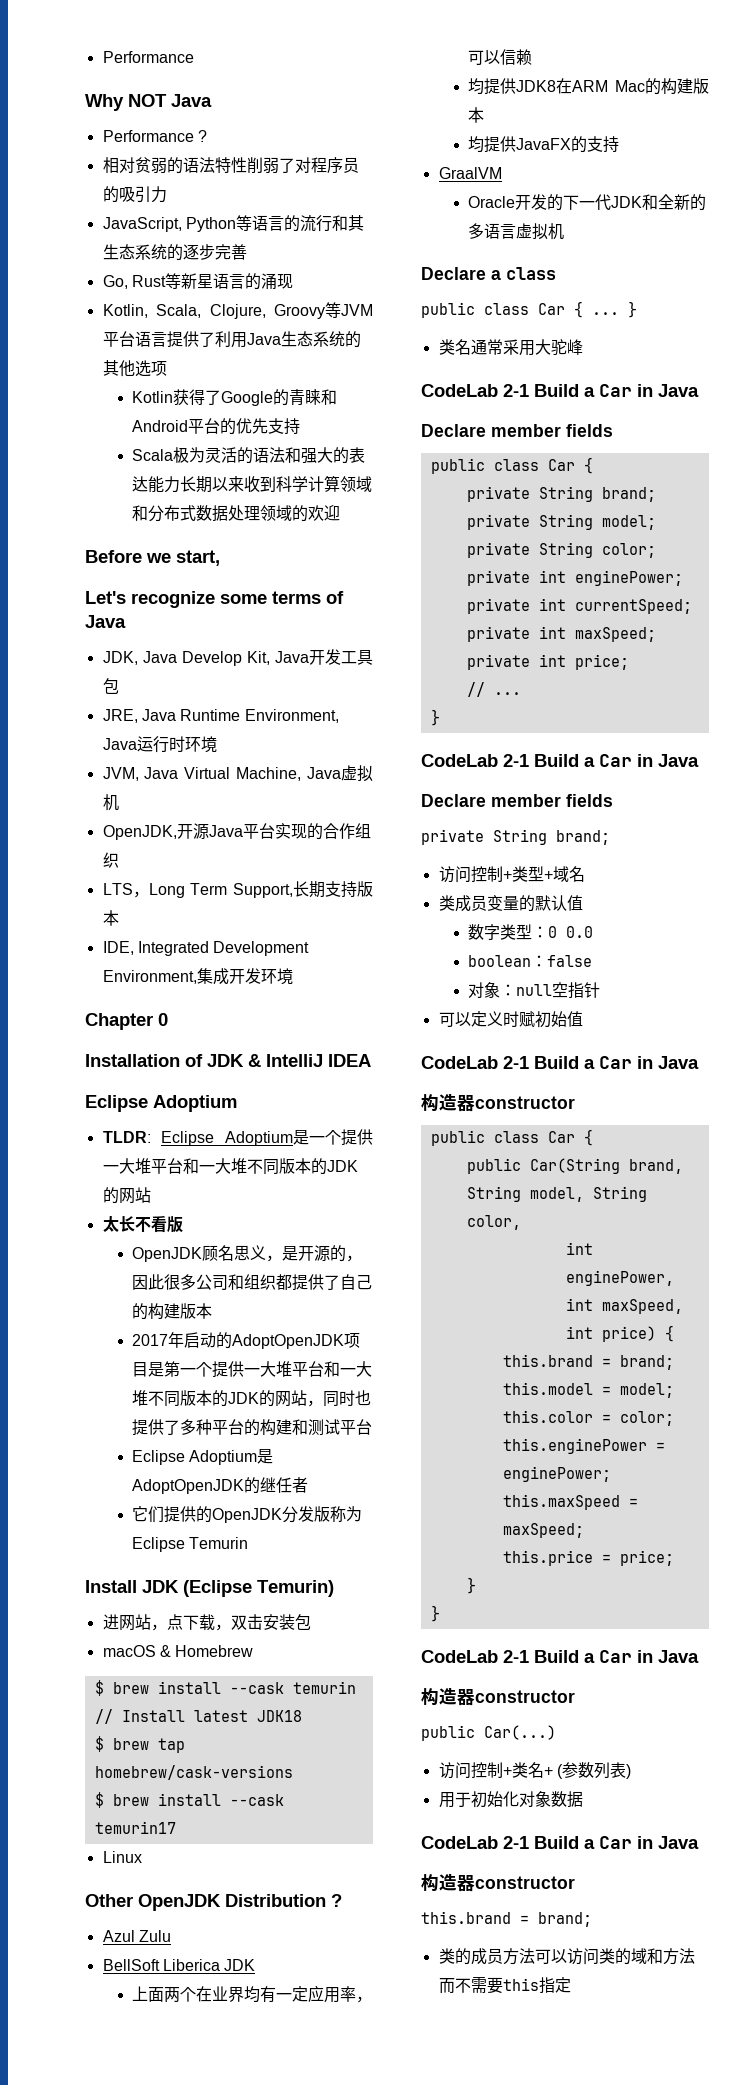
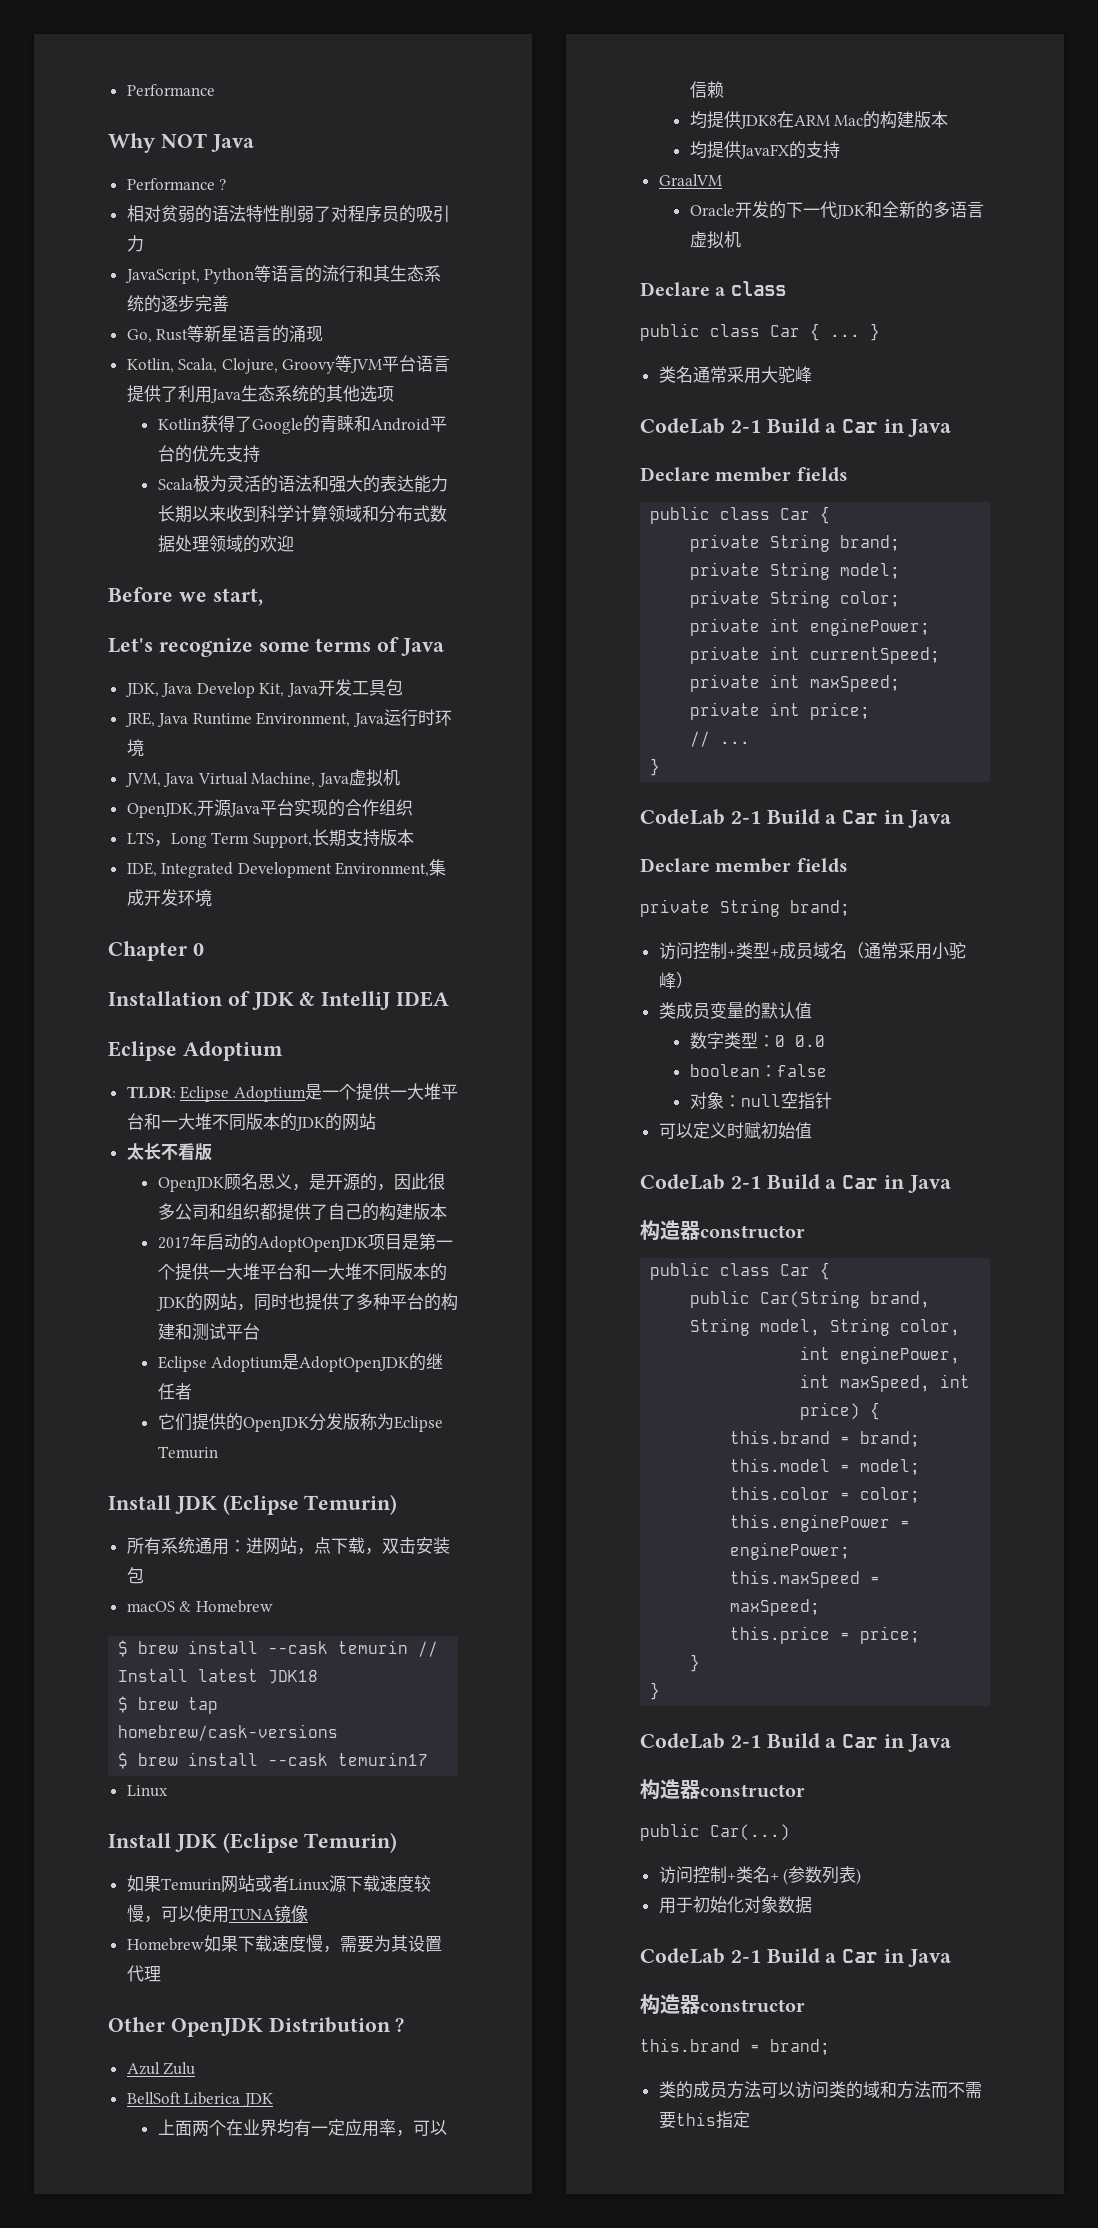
(334, 1588) none -> [126,1537,246,1555] 所有系统通用：
(142, 1857) none -> [108,1832,398,1853] [126,1875,431,1893] [126,1904,308,1923] [126,1934,442,1953] [126,1965,161,1982] // Install JDK (Eclipse Temurin) // 如果Temurin网站或者Linux源下载速度较慢，可以使用TUNA镜像 // Homebrew如果下载速度慢，需要为其设置代理
(553, 875) none -> [778,942,813,959] 成员
(585, 874) none -> [846,942,966,960] [658,972,693,989] （通常采用小驼峰）

